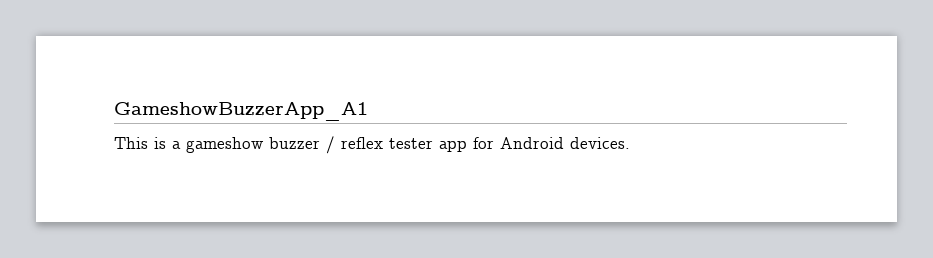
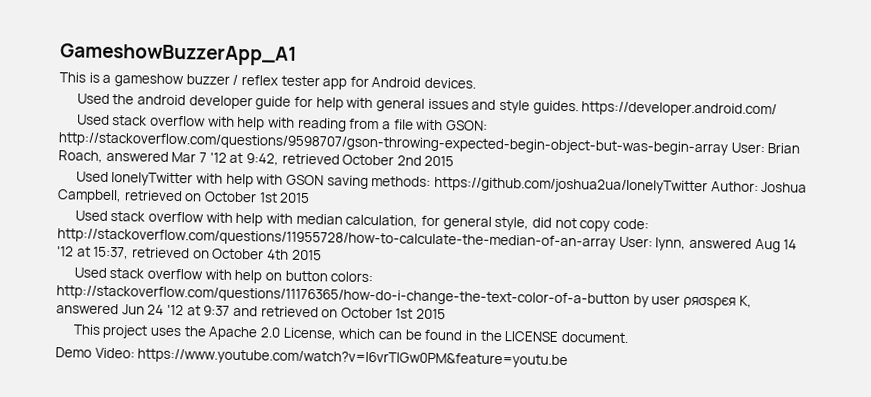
(630, 143) none -> [76,93,778,118] [76,114,488,132] [58,132,801,156] [58,150,455,167] [75,171,808,195] [57,189,311,204] [74,210,649,232] [57,228,798,253] [57,246,322,261] [73,267,374,284] [56,285,752,309] [56,303,447,320] [72,324,628,343] [55,347,569,369] // Used the android developer guide for help with general issues and style guides. https://developer.android.com/ // Used stack overflow with help with reading from a file with GSON: http://stackoverflow.com/questions/9598707/gson-throwing-expected-begin-object-but-was-begin-array User: Brian Roach, answered Mar 7 '12 at 9:42, retrieved October 2nd 2015 // Used lonelyTwitter with help with GSON saving methods: https://github.com/joshua2ua/lonelyTwitter Author: Joshua Campbell, retrieved on October 1st 2015 // Used stack overflow with help with median calculation, for general style, did not copy code: http://stackoverflow.com/questions/11955728/how-to-calculate-the-median-of-an-array User: lynn, answered Aug 14 '12 at 15:37, retrieved on October 4th 2015 // Used stack overflow with help on button colors: http://stackoverflow.com/questions/11176365/how-do-i-change-the-text-color-of-a-button by user ρяσѕρєя K, answered Jun 24 '12 at 9:37 and retrieved on October 1st 2015 // This project uses the Apache 2.0 License, which can be found in the LICENSE document. // Demo Video: https://www.youtube.com/watch?v=l6vrTIGw0PM&feature=youtu.be

